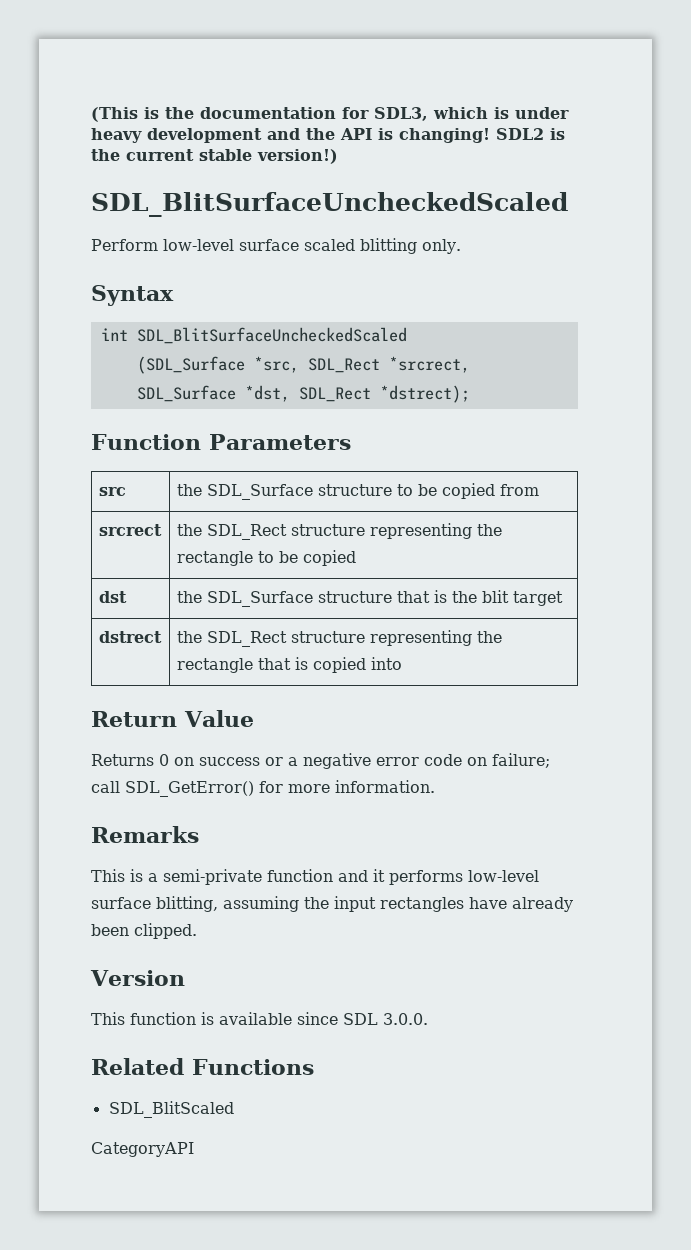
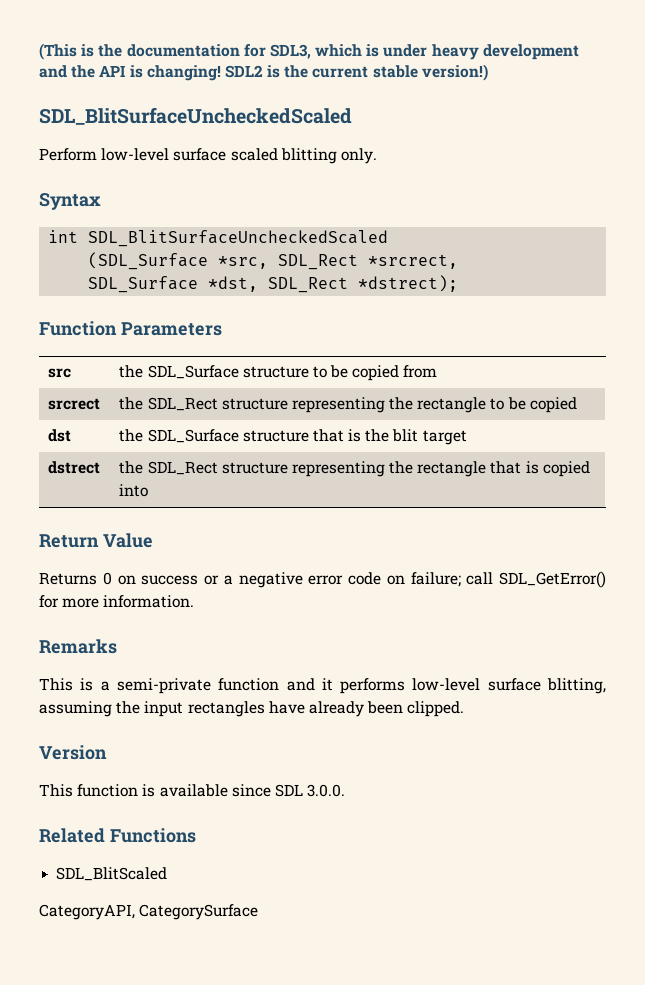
[91,1142,194,1157] CategoryAPI -> [39,904,259,920] CategoryAPI, CategorySurface

